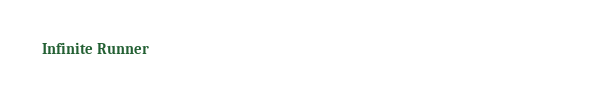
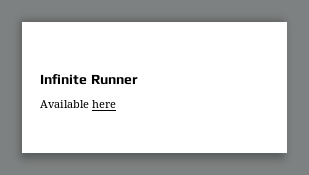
(150, 48) none -> [40,100,116,108] // Available here

